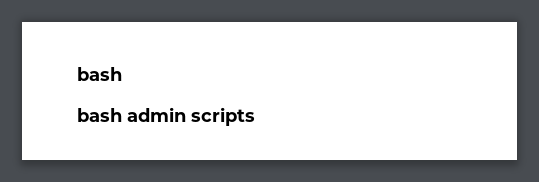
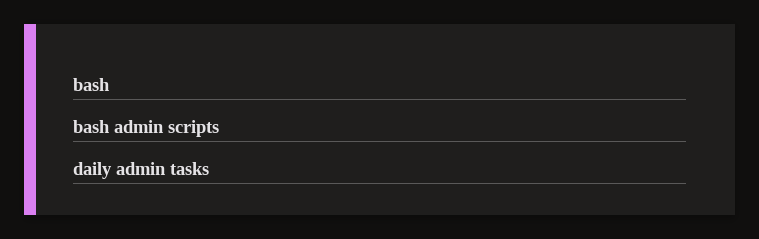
(255, 116) none -> [73,162,209,179] // daily admin tasks

